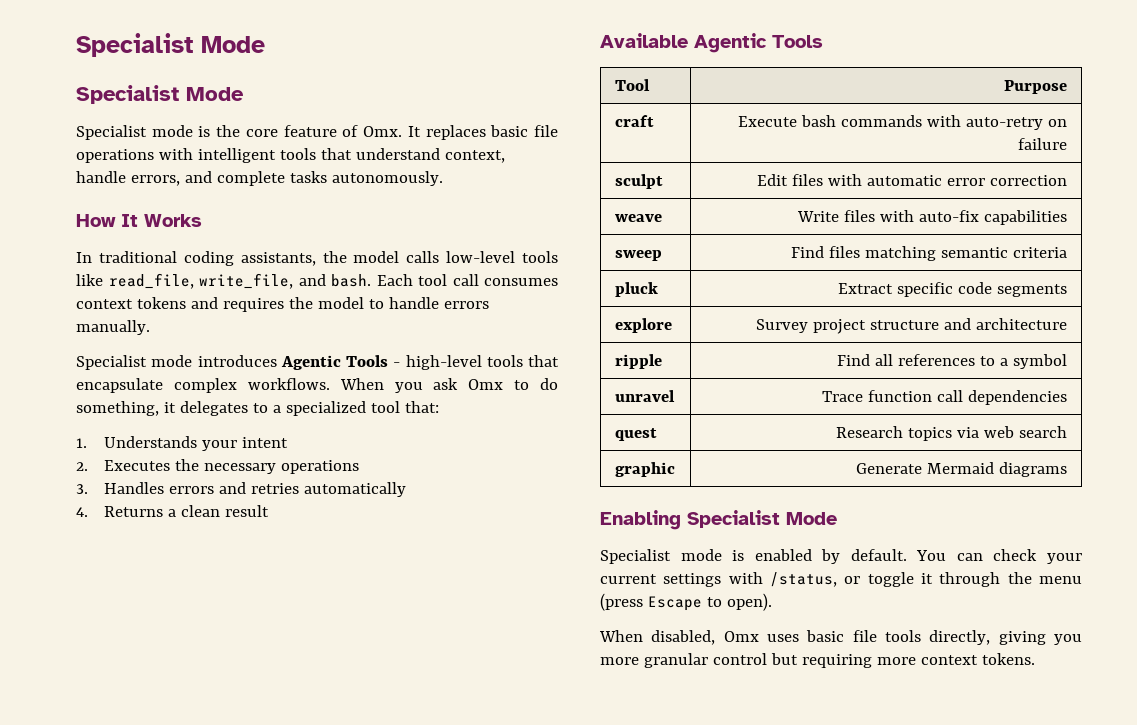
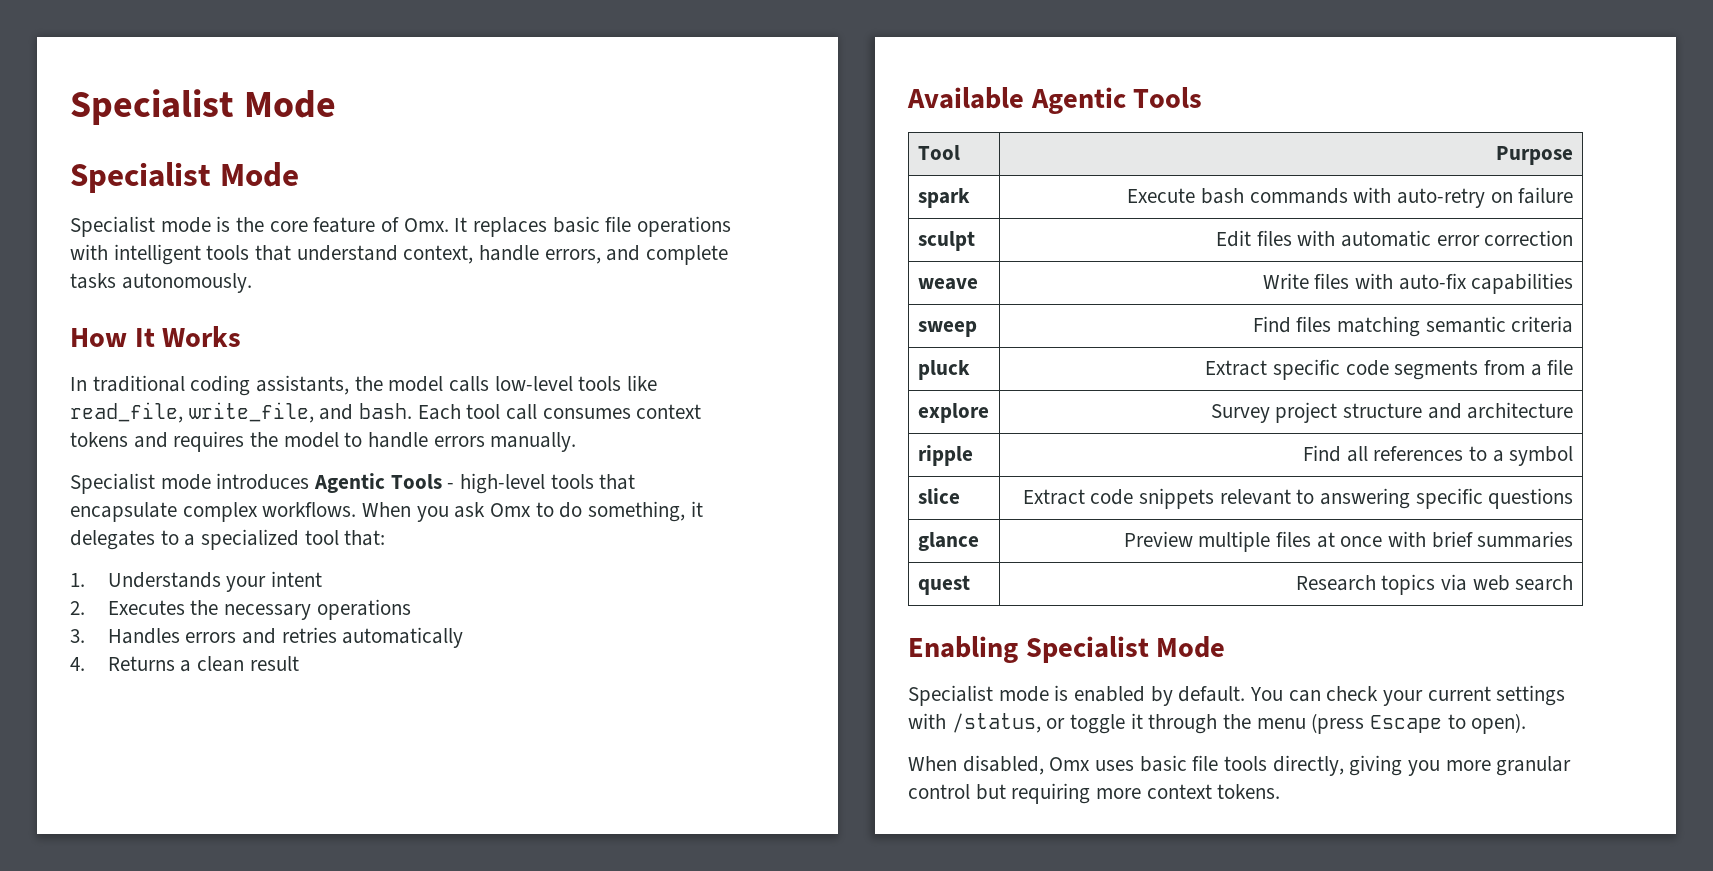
[614,115,654,127] craft -> [917,188,970,208] spark
(1068, 290) none -> [1483,359,1574,376] from a file
[614,390,675,402] [822,390,1068,405] unravel | Trace function call dependencies -> [917,488,960,504] [1022,488,1574,509] [917,532,979,551] [1123,531,1574,552] slice | Extract code snippets relevant to answering specific questions // glance | Preview multiple files at once with brief summaries
[614,462,675,477] [856,462,1068,477] // graphic | Generate Mermaid diagrams -> (1574, 583) none

